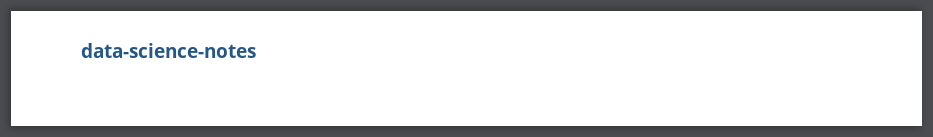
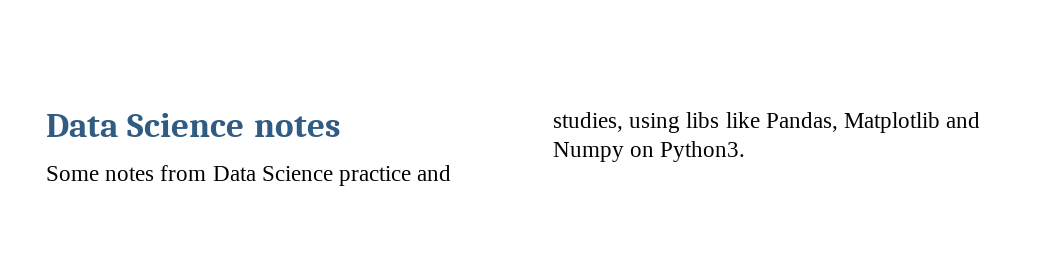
[81,43,256,58] data-science-notes -> [46,113,341,137] [46,165,452,186] [553,112,981,133] [553,141,746,162] Data Science notes // Some notes from Data Science practice and studies, using libs like Pandas, Matplotlib and Numpy on Python3.

